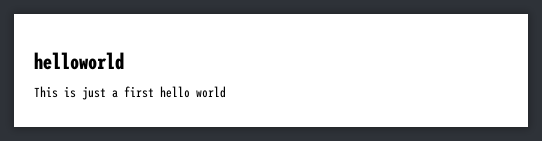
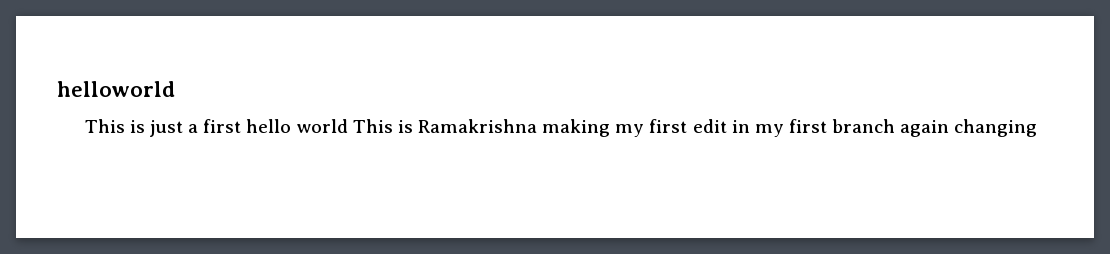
(226, 92) none -> [352,119,1038,137] This is Ramakrishna making my first edit in my first branch again changing

